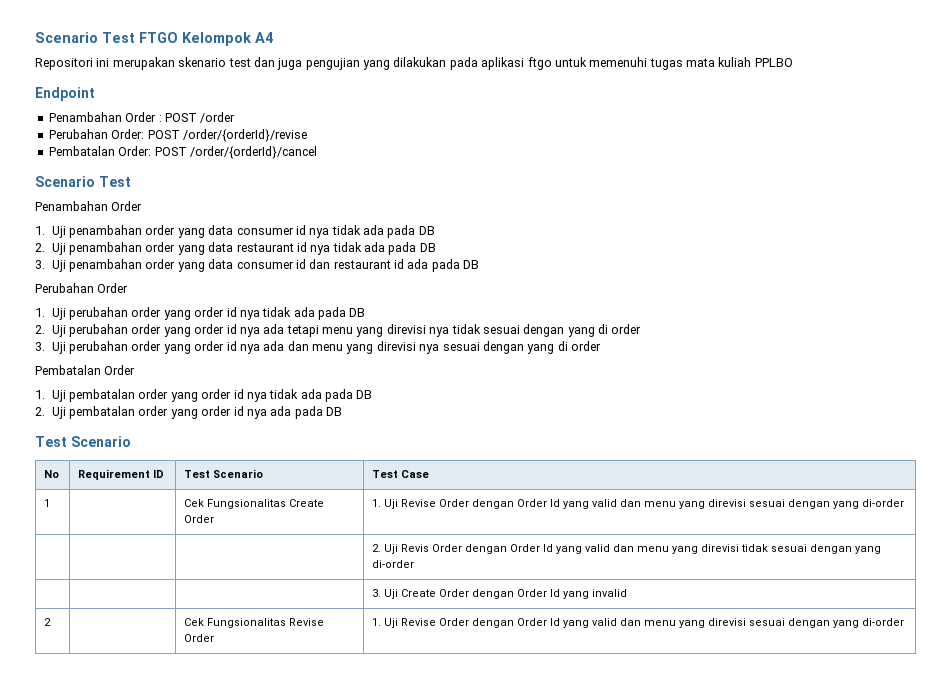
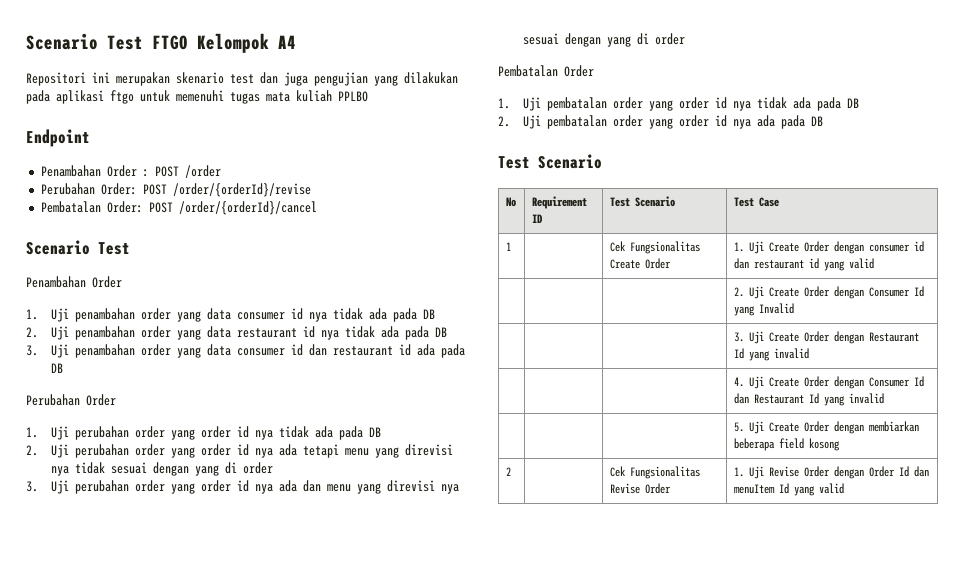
[401,499,905,509] [372,544,882,554] [372,560,415,568] Revise Order dengan Order Id yang valid dan menu yang direvisi sesuai dengan yang di-order // | | | 2. Uji Revis Order dengan Order Id yang valid dan menu yang direvisi tidak sesuai dengan yang di-order -> [768,241,924,254] [733,258,874,271] [733,286,924,299] [733,303,794,316] Create Order dengan consumer id dan restaurant id yang valid // | | | 2. Uji Create Order dengan Consumer Id yang Invalid
[517,589,628,599] Order Id yang invalid -> [868,332,919,342] [733,348,809,361] [733,376,924,389] [733,393,884,406] [733,421,919,434] [733,438,840,451] Restaurant Id yang invalid // | | | 4. Uji Create Order dengan Consumer Id dan Restaurant Id yang invalid // | | | 5. Uji Create Order dengan membiarkan beberapa field kosong
[563,618,905,628] yang valid dan menu yang direvisi sesuai dengan yang di-order -> [913,466,929,477] [733,483,844,496] dan menuItem Id yang valid

